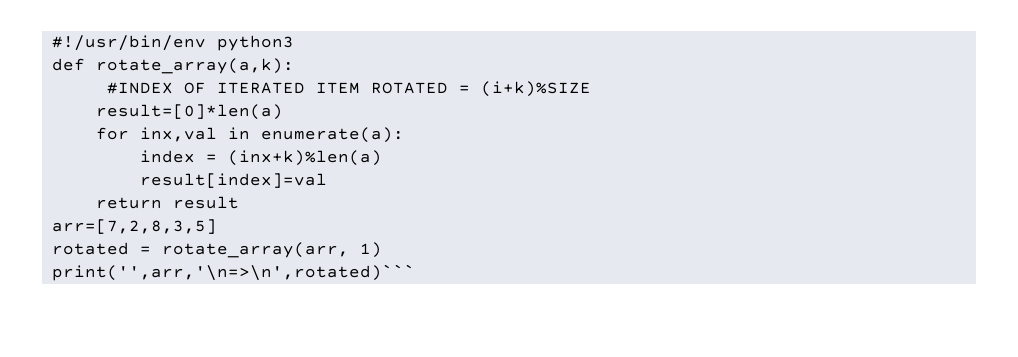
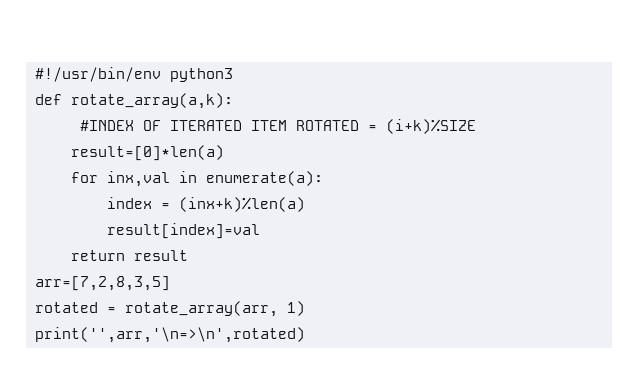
[51,264,415,281] print('',arr,'\n=>\n',rotated)``` -> [35,327,306,343] print('',arr,'\n=>\n',rotated)

